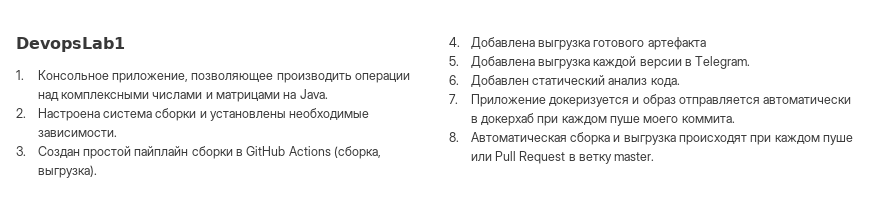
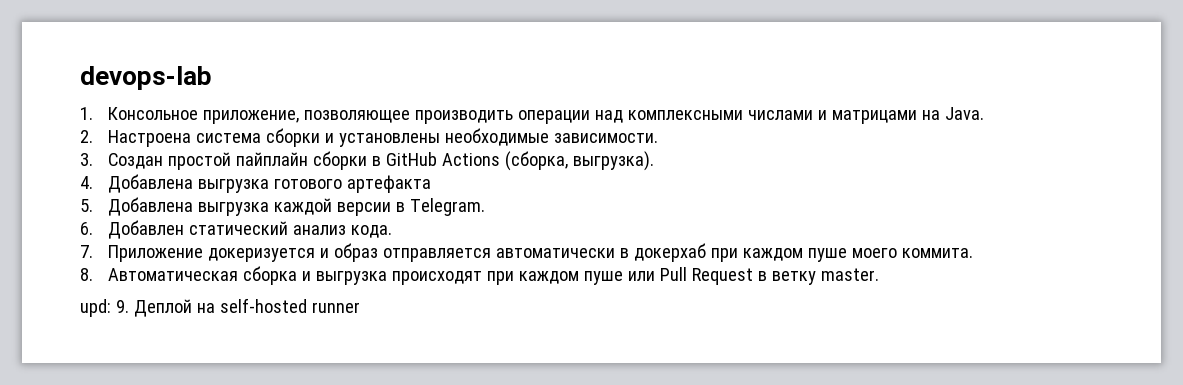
[16,37,125,52] DevopsLab1 -> [80,66,212,90] devops-lab
(655, 156) none -> [80,298,360,317] // upd: 9. Деплой на self-hosted runner

